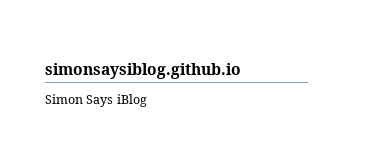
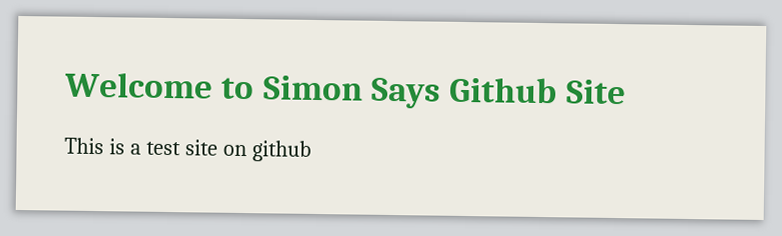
[45,63,241,79] [45,94,147,107] simonsaysiblog.github.io // Simon Says iBlog -> [64,71,626,109] [64,137,311,162] Welcome to Simon Says Github Site // This is a test site on github

